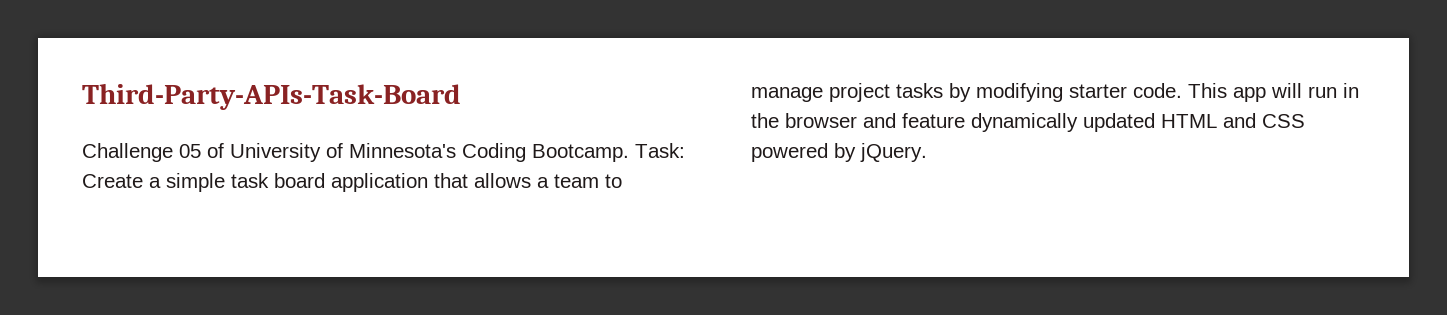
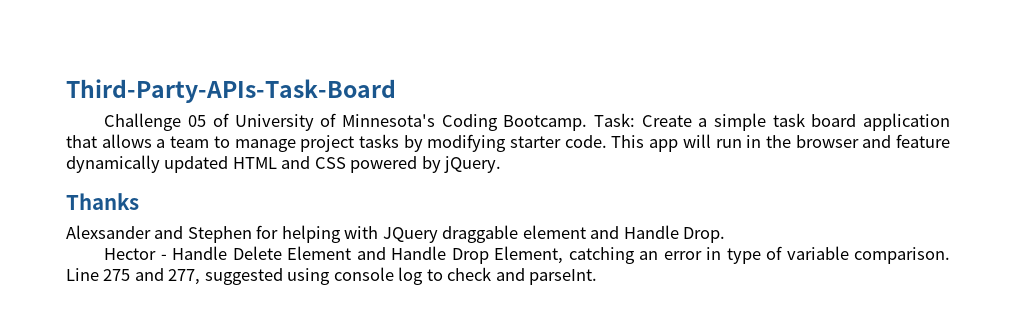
(927, 152) none -> [66,193,139,210] [66,225,726,243] [104,246,950,264] [66,267,598,285] // Thanks // Alexsander and Stephen for helping with JQuery draggable element and Handle Drop. // Hector - Handle Delete Element and Handle Drop Element, catching an error in type of variable comparison. Line 275 and 277, suggested using console log to check and parseInt.

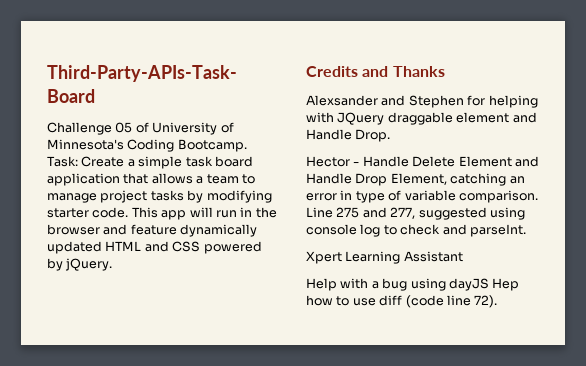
(502, 164) none -> [306,66,389,77] Credits and
(598, 277) none -> [306,251,463,264] [306,278,520,291] [306,295,498,308] // Xpert Learning Assistant // Help with a bug using dayJS Hep how to use diff (code line 72).

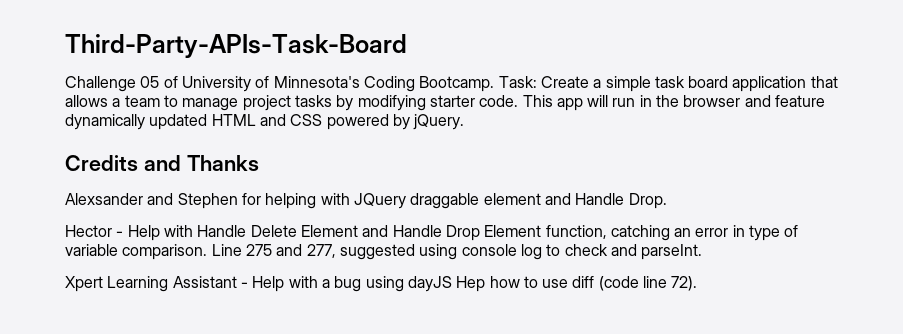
(360, 164) none -> [127,225,193,241] Help with
[390,173,447,185] Element, -> [484,225,607,239] Element function,
(463, 256) // -> [240,282,248,288] -

